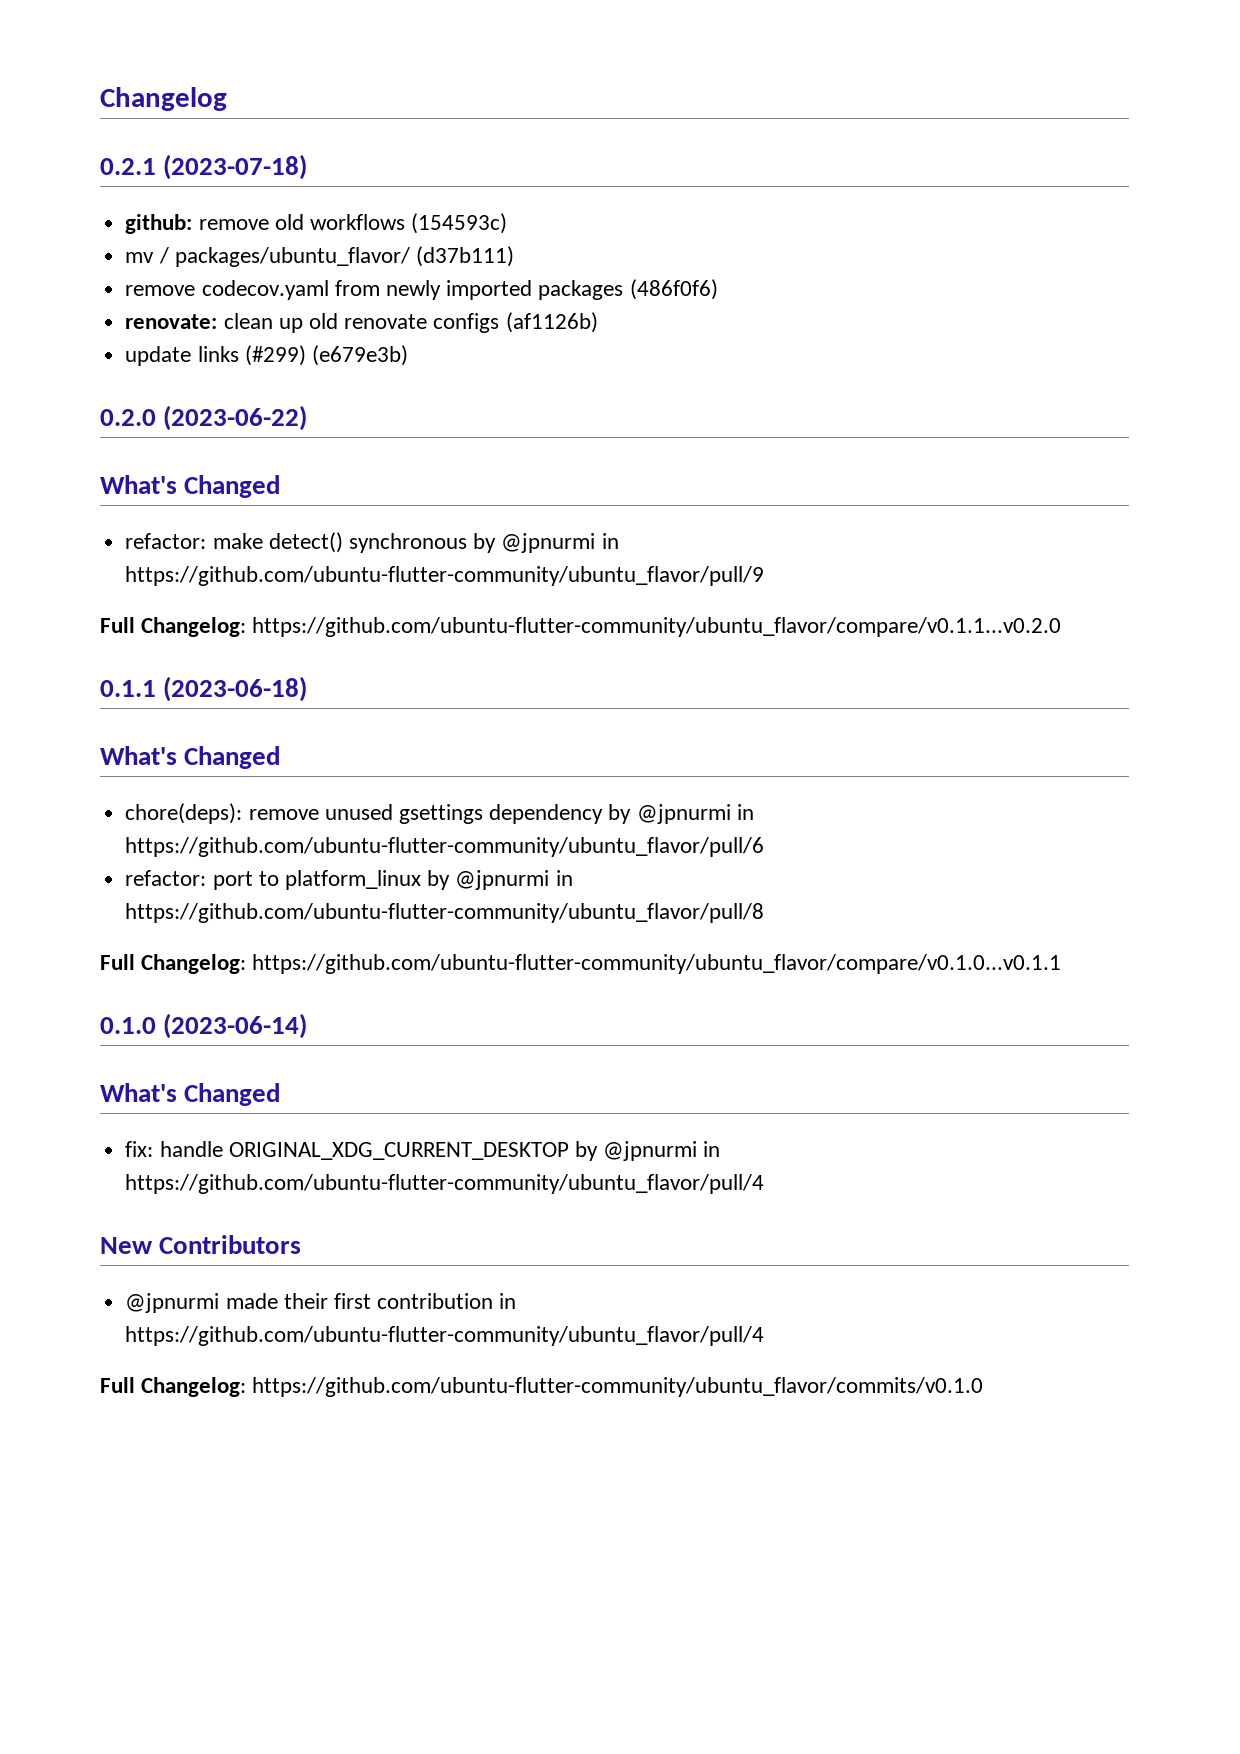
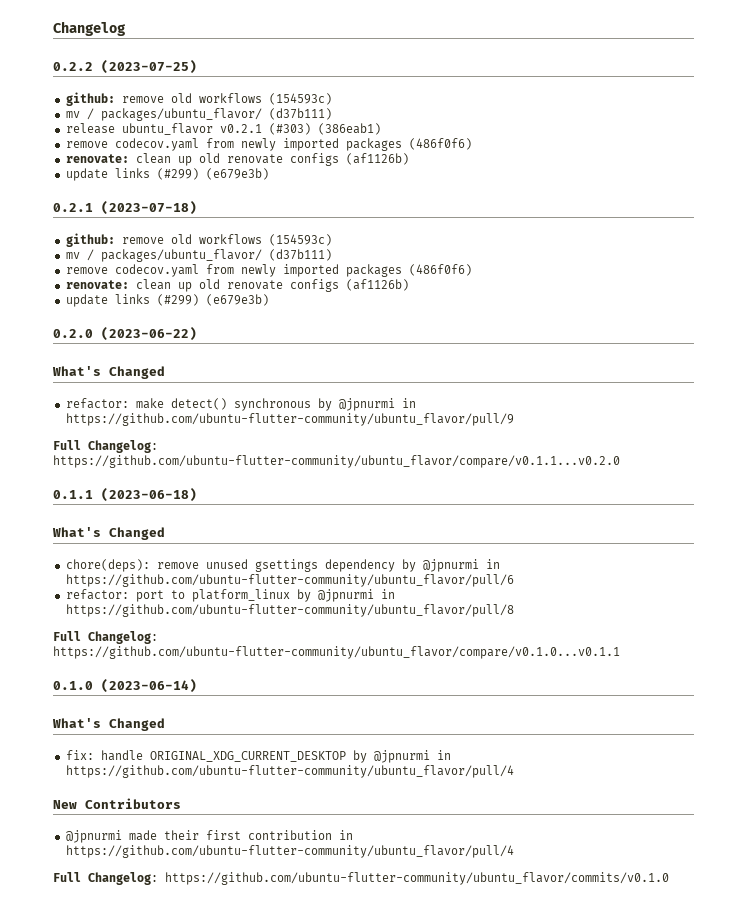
(227, 99) none -> [53,60,197,74] [65,92,332,106] [65,108,332,121] [65,123,381,135] [65,138,472,151] [65,153,409,166] [65,168,269,181] // 0.2.2 (2023-07-25) // github: remove old workflows (154593c) // mv / packages/ubuntu_flavor/ (d37b111) // release ubuntu_flavor v0.2.1 (#303) (386eab1) // remove codecov.yaml from newly imported packages (486f0f6) // renovate: clean up old renovate configs (af1126b) // update links (#299) (e679e3b)

